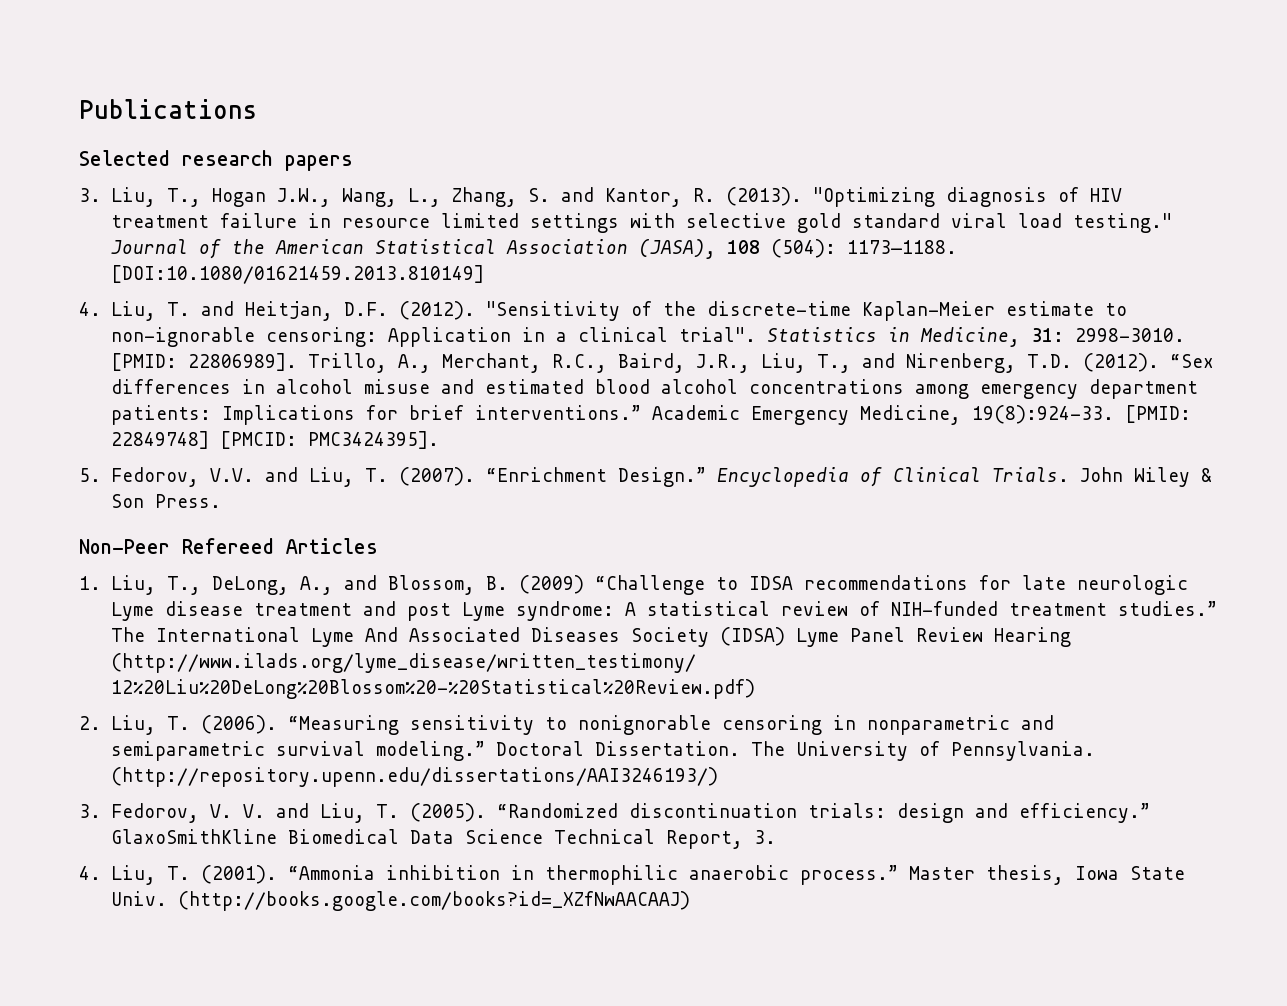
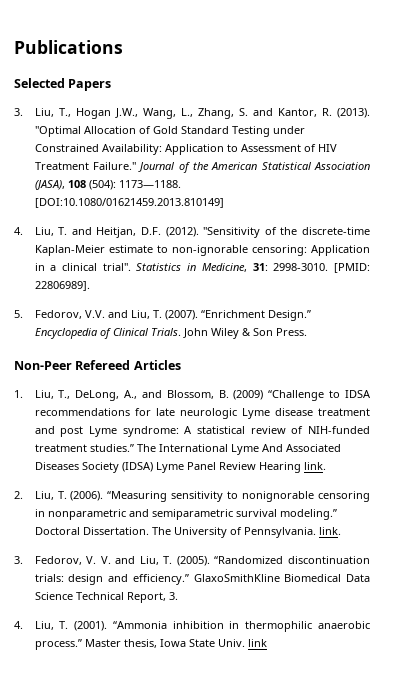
[182,150,353,171] research papers -> [68,79,112,91] Papers
[812,187,1122,207] [110,213,1172,233] "Optimizing diagnosis of HIV treatment failure in resource limited settings with selective gold standard viral load testing." -> [34,126,305,137] [34,144,337,155] [34,162,136,170] "Optimal Allocation of Gold Standard Testing under Constrained Availability: Application to Assessment of HIV Treatment Failure."
[307,353,1214,373] [110,379,1198,399] [110,405,1191,425] [110,431,439,449] Trillo, A., Merchant, R.C., Baird, J.R., Liu, T., and Nirenberg, T.D. (2012). “Sex differences in alcohol misuse and estimated blood alcohol concentrations among emergency department patients: Implications for brief interventions.” Academic Emergency Medicine, 19(8):924-33. [PMID: 22849748] [PMCID: PMC3424395]. -> (90, 286) none
[110,653,696,673] [110,679,755,699] (http://www.ilads.org/lyme_disease/written_testimony/ 12%20Liu%20DeLong%20Blossom%20-%20Statistical%20Review.pdf) -> [303,462,326,470] link.
[110,767,718,787] (http://repository.upenn.edu/dissertations/AAI3246193/) -> [318,527,341,535] link.
[177,891,690,911] (http://books.google.com/books?id=_XZfNwAACAAJ) -> [247,639,267,647] link

